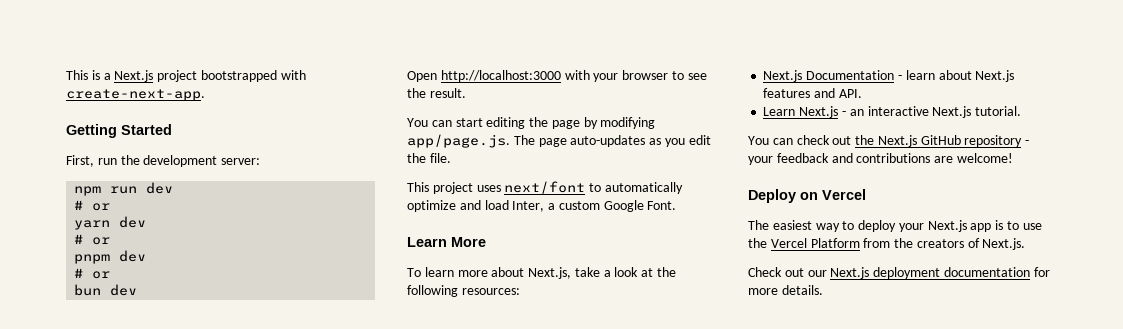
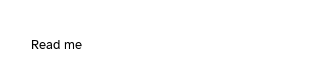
[66,70,306,82] [66,89,205,101] [66,124,172,138] [66,155,261,167] [74,182,174,196] [74,200,111,211] [74,216,147,230] [74,234,111,245] [74,250,147,264] [74,268,111,279] [74,284,138,296] [407,70,707,82] [407,88,466,98] [407,117,656,129] [407,134,711,148] [407,153,451,163] [407,181,683,194] [407,200,677,212] [407,237,486,247] [407,267,677,279] [407,285,520,297] [763,70,1015,82] [763,88,862,98] [763,106,1022,118] [748,135,1030,147] [748,153,1013,165] [748,189,866,203] [748,220,1042,232] [748,238,1026,250] [748,267,1050,279] [748,285,823,295] This is a Next.js project bootstrapped with create-next-app. // Getting Started // First, run the development server: // npm run dev // # or // yarn dev // # or // pnpm dev // # or // bun dev // Open http://localhost:3000 with your browser to see the result. // You can start editing the page by modifying app/page.js. The page auto-updates as you edit the file. // This project uses next/font to automatically optimize and load Inter, a custom Google Font. // Learn More // To learn more about Next.js, take a look at the following resources: // Next.js Documentation - learn about Next.js features and API. // Learn Next.js - an interactive Next.js tutorial. // You can check out the Next.js GitHub repository - your feedback and contributions are welcome! // Deploy on Vercel // The easiest way to deploy your Next.js app is to use the Vercel Platform from the creators of Next.js. // Check out our Next.js deployment documentation for more details. -> [31,40,82,49] Read me

